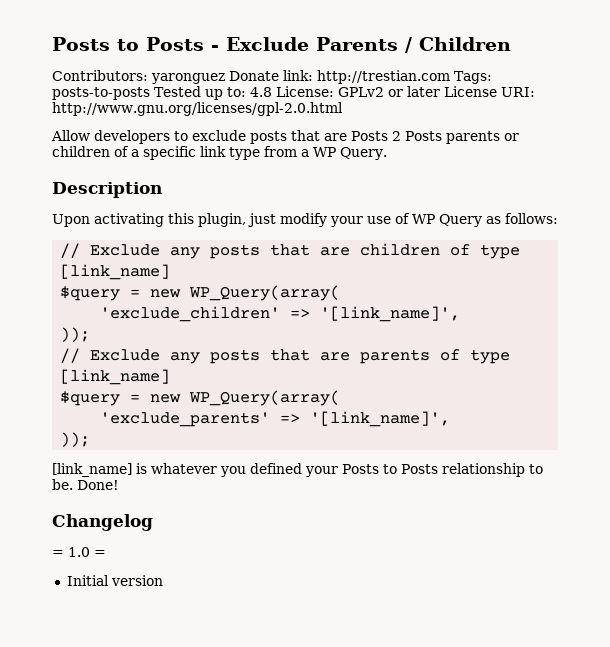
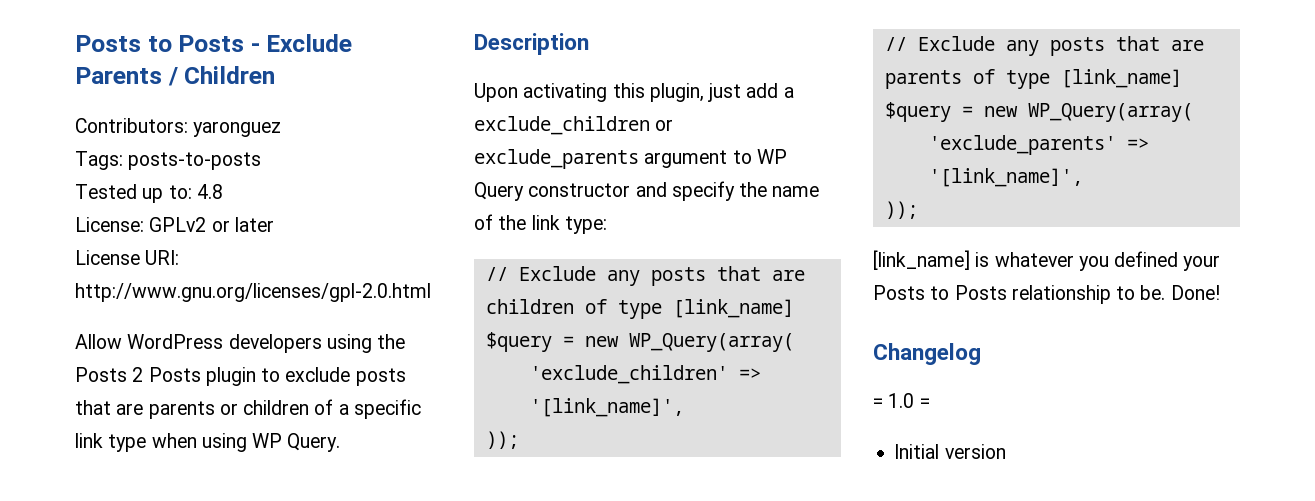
[229,70,450,84] Donate link: http://trestian.com -> (282, 129) //
(150, 93) none -> (262, 161) //
(272, 92) none -> (223, 191) //
(440, 91) none -> (274, 224) //
[94,130,170,144] developers -> [127,334,406,353] [75,367,256,386] WordPress developers using the Posts 2 Posts plugin
[351,131,442,141] Posts 2 Posts -> (144, 409) none
[264,146,309,157] from a -> [151,433,247,452] when using
[280,213,558,227] modify your use of WP Query as follows: -> [746,83,794,98] [474,116,674,135] [474,149,787,169] [474,181,820,201] [474,214,607,234] add a exclude_children or exclude_parents argument to WP Query constructor and specify the name of the link type:

